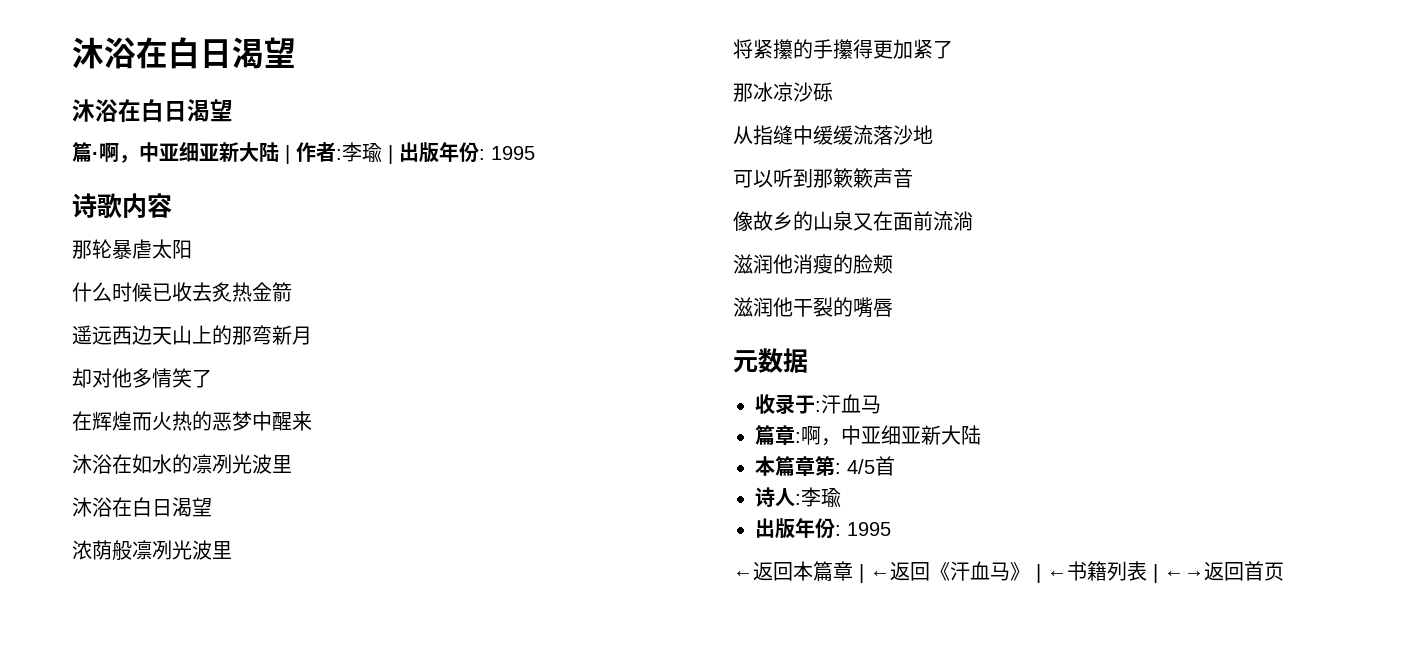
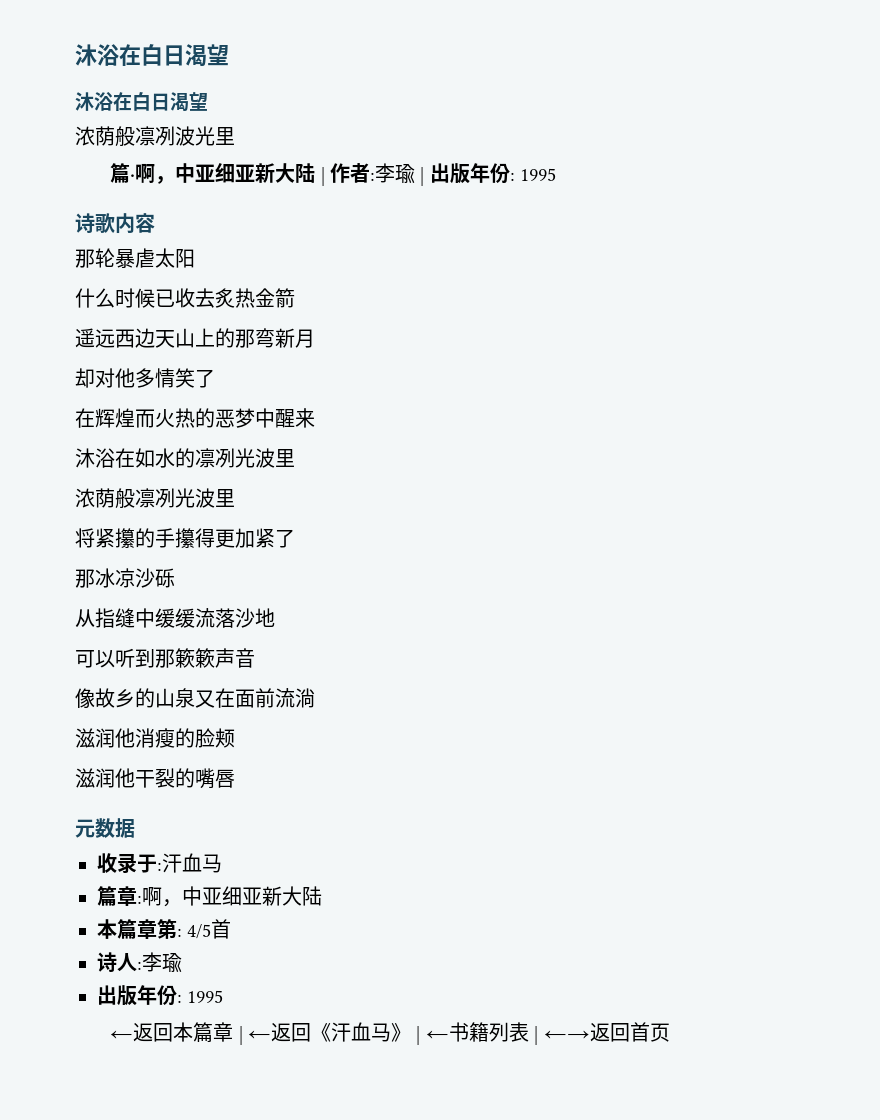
(233, 110) none -> [75,126,235,146] // 浓荫般凛冽波光里
[72,497,212,517] // 沐浴在白日渴望 -> (295, 458) none

